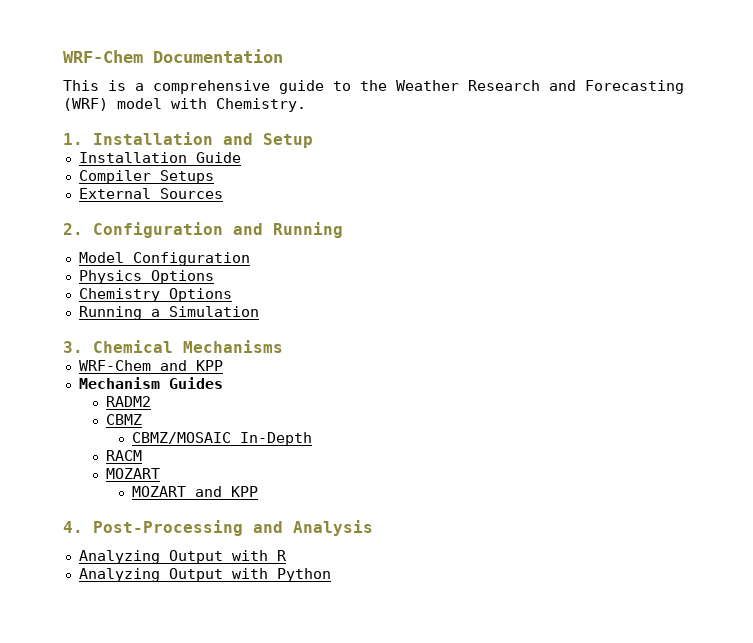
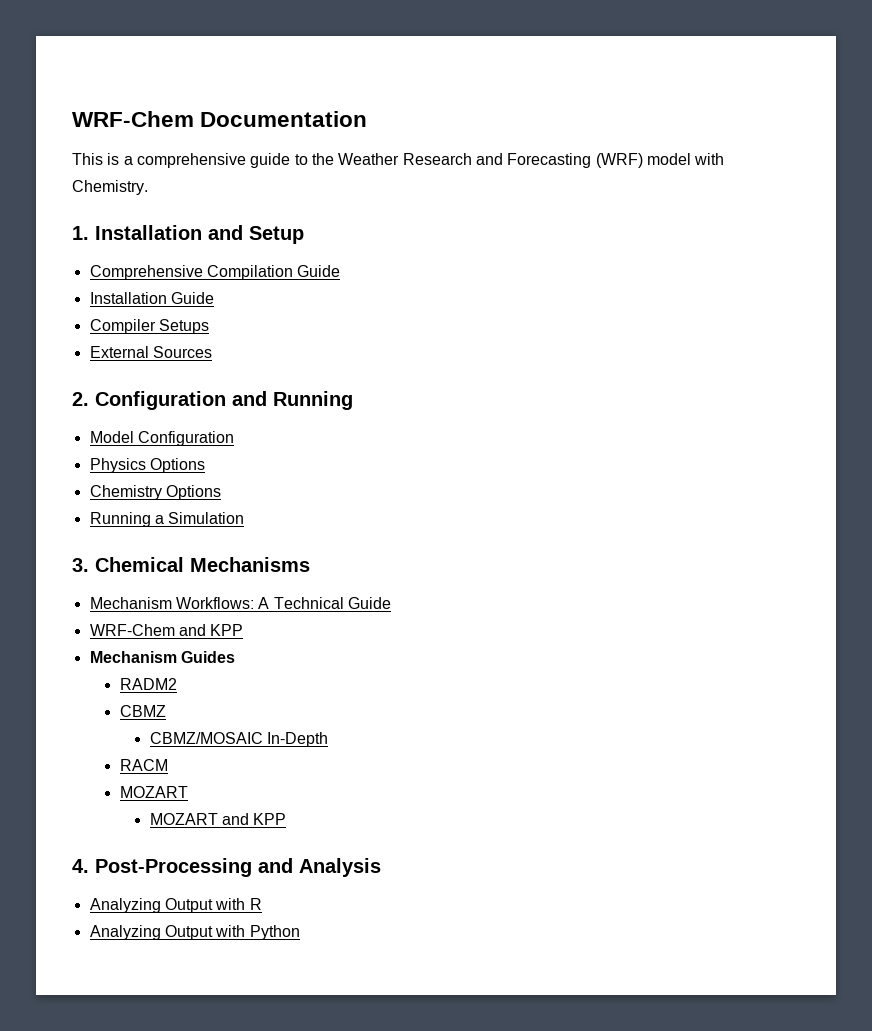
(313, 140) none -> [89,265,341,280] // Comprehensive Compilation Guide
(283, 346) none -> [89,597,391,609] // Mechanism Workflows: A Technical Guide

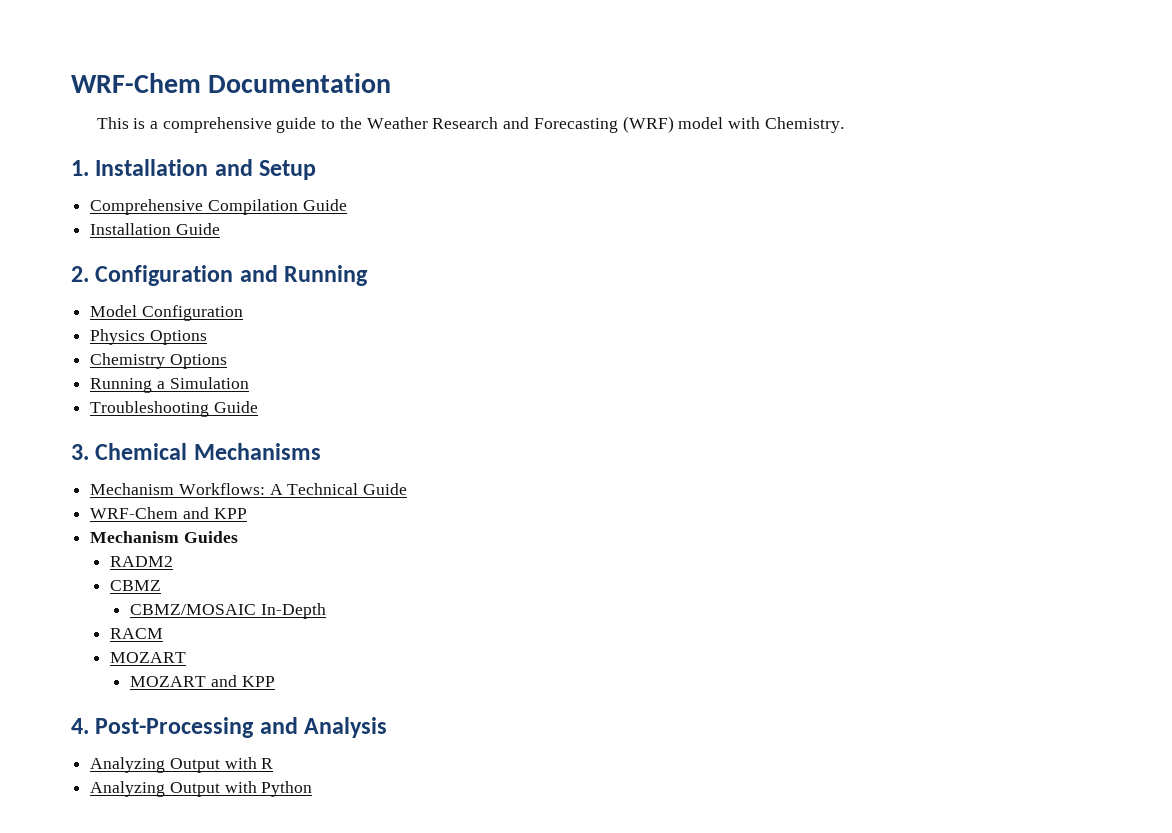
[89,319,209,334] [89,346,212,358] // Compiler Setups // External Sources -> (220, 229) none
(245, 518) none -> [90,401,258,417] // Troubleshooting Guide

